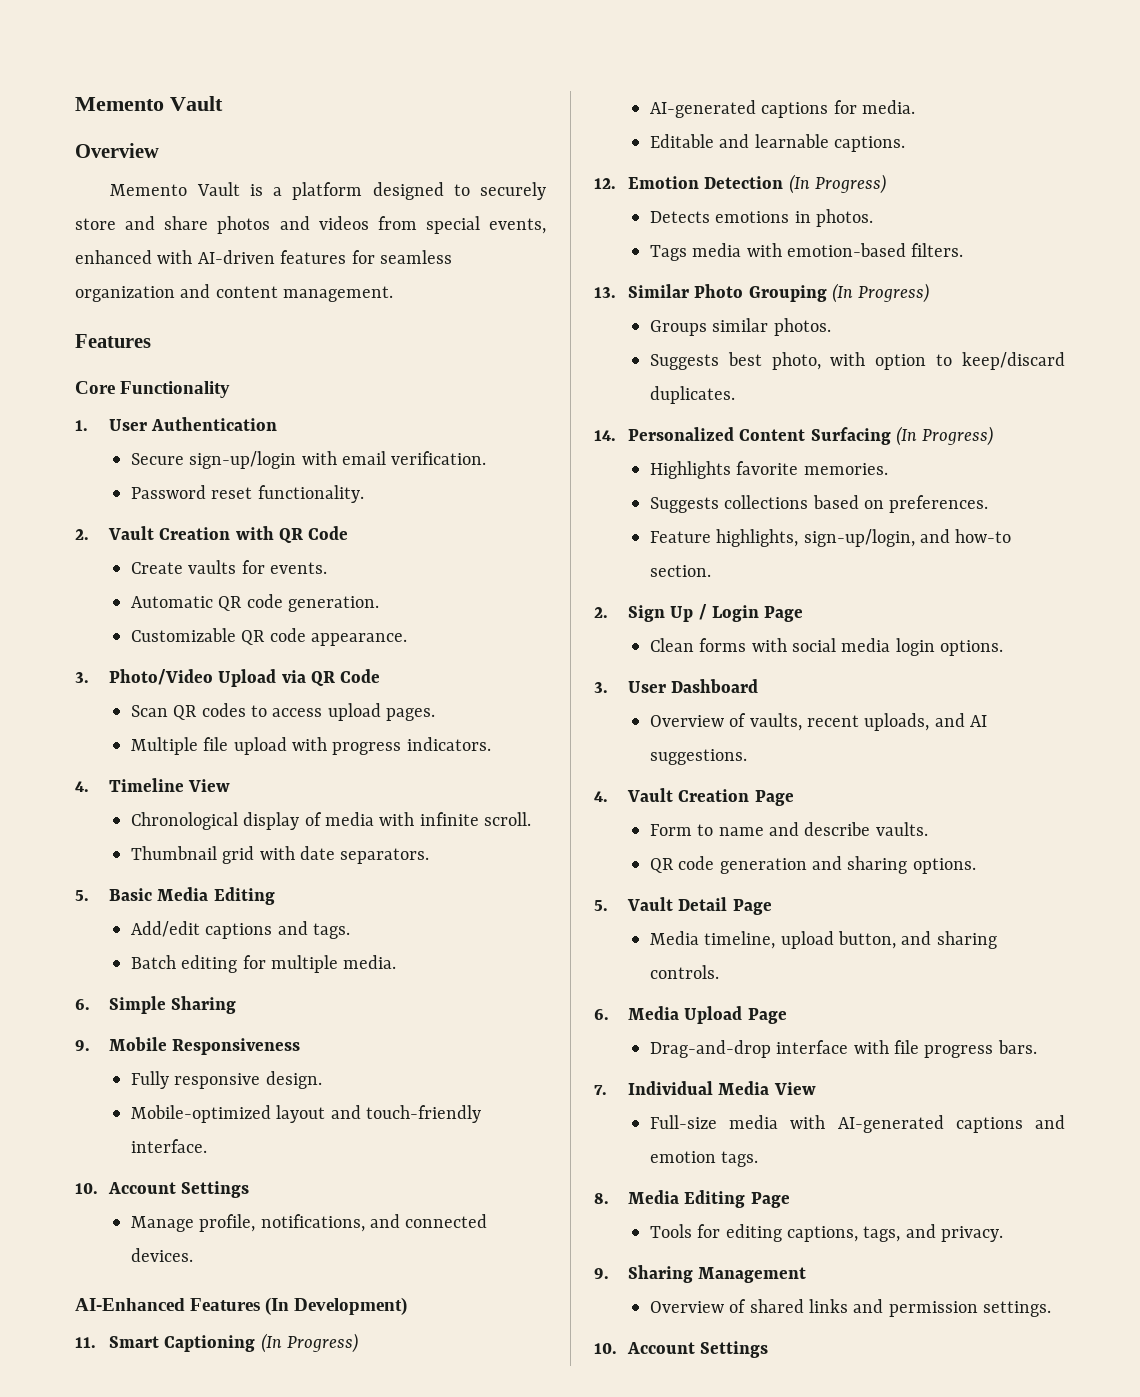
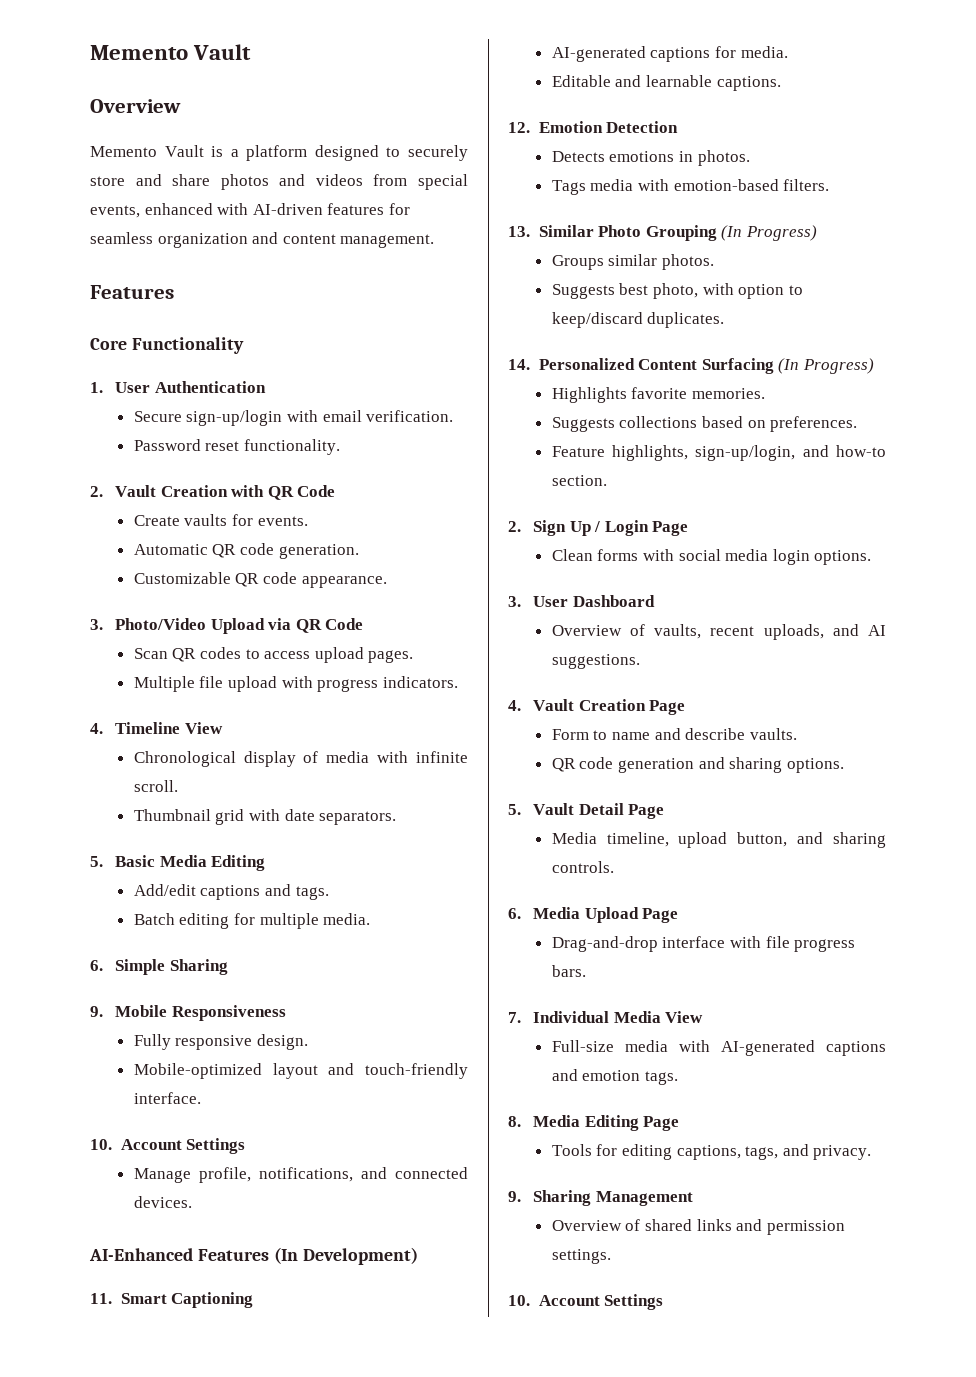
[260,1333,359,1353] (In Progress) -> (254, 1300) none
[788,174,887,194] (In Progress) -> (679, 127) none

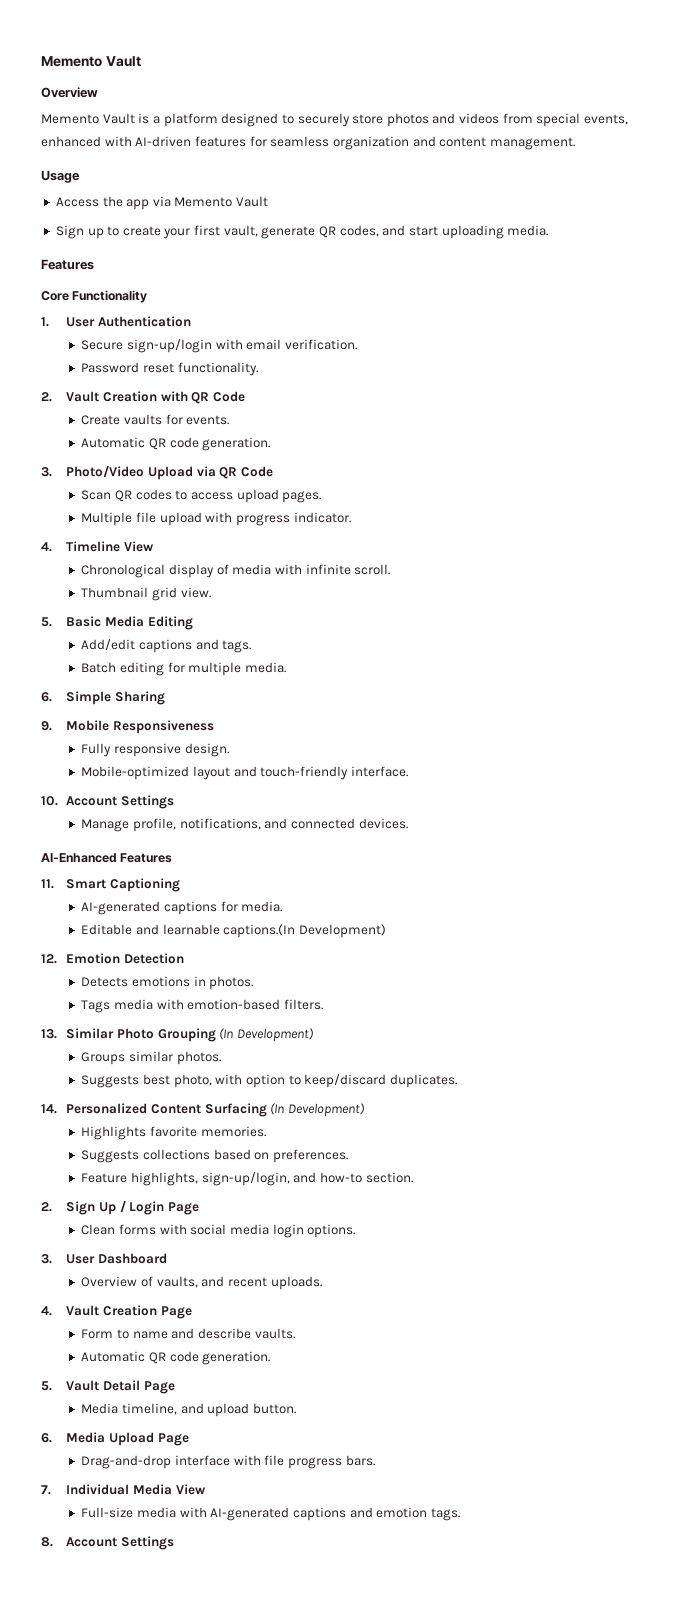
[135,174,211,186] and share -> (384, 119) none
(435, 241) none -> [41,170,80,183] [55,196,269,210] [55,225,549,239] // Usage // Access the app via Memento Vault // Sign up to create your first vault, generate QR codes, and start uploading media.
[133,572,387,588] // Customizable QR code appearance. -> (271, 444) none
[382,676,458,688] indicators. -> [293,512,351,523] indicator.
[248,809,397,825] with date separators. -> [180,587,211,598] view.
[273,1247,418,1265] (In Development) -> (173, 858) none
[716,76,781,91] captions. -> [223,924,386,938] captions.(In Development)
[745,225,817,241] Progress) -> [237,1028,315,1042] Development)
[802,358,874,374] Progress) -> [288,1103,366,1117] Development)
[710,624,886,640] [551,654,640,669] recent uploads, and AI suggestions. -> [201,1276,322,1290] and recent uploads.
[551,757,844,773] QR code generation and sharing options. -> [81,1351,271,1365] Automatic QR code generation.
[678,832,886,848] [551,861,614,873] upload button, and sharing controls. -> [180,1403,296,1417] and upload button.
[533,1115,680,1131] [551,1144,872,1160] [508,1190,693,1206] [551,1219,845,1235] [551,1249,611,1264] [508,1295,530,1306] Media Editing Page // Tools for editing captions, tags, and privacy. // 9. Sharing Management // Overview of shared links and permission settings. // 10. -> (53, 1542) none

